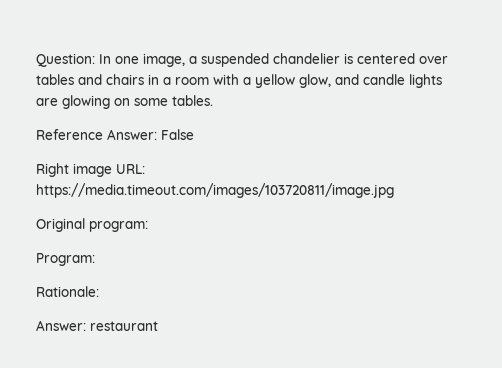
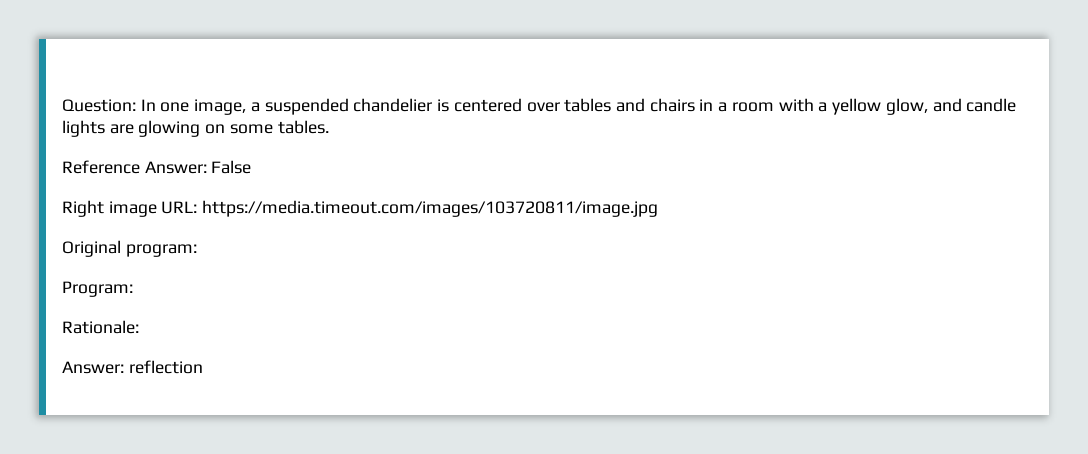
[90,321,158,331] restaurant -> [128,360,203,374] reflection

